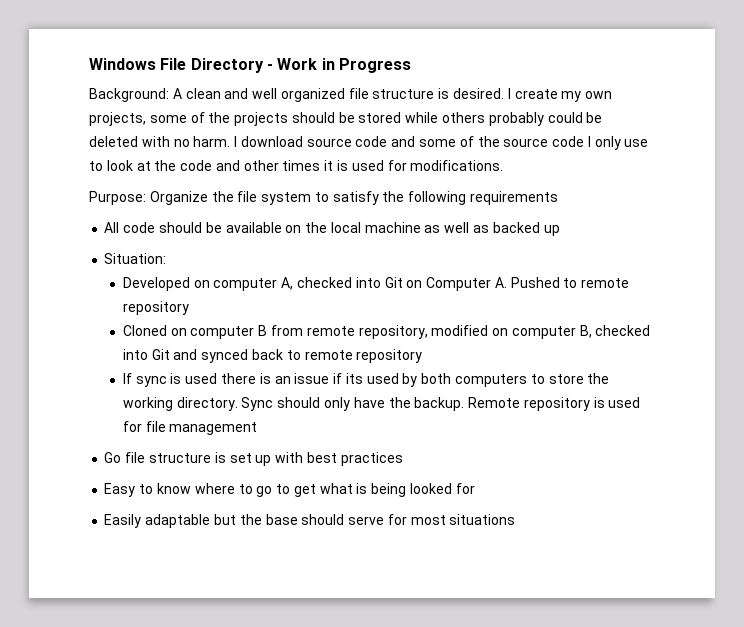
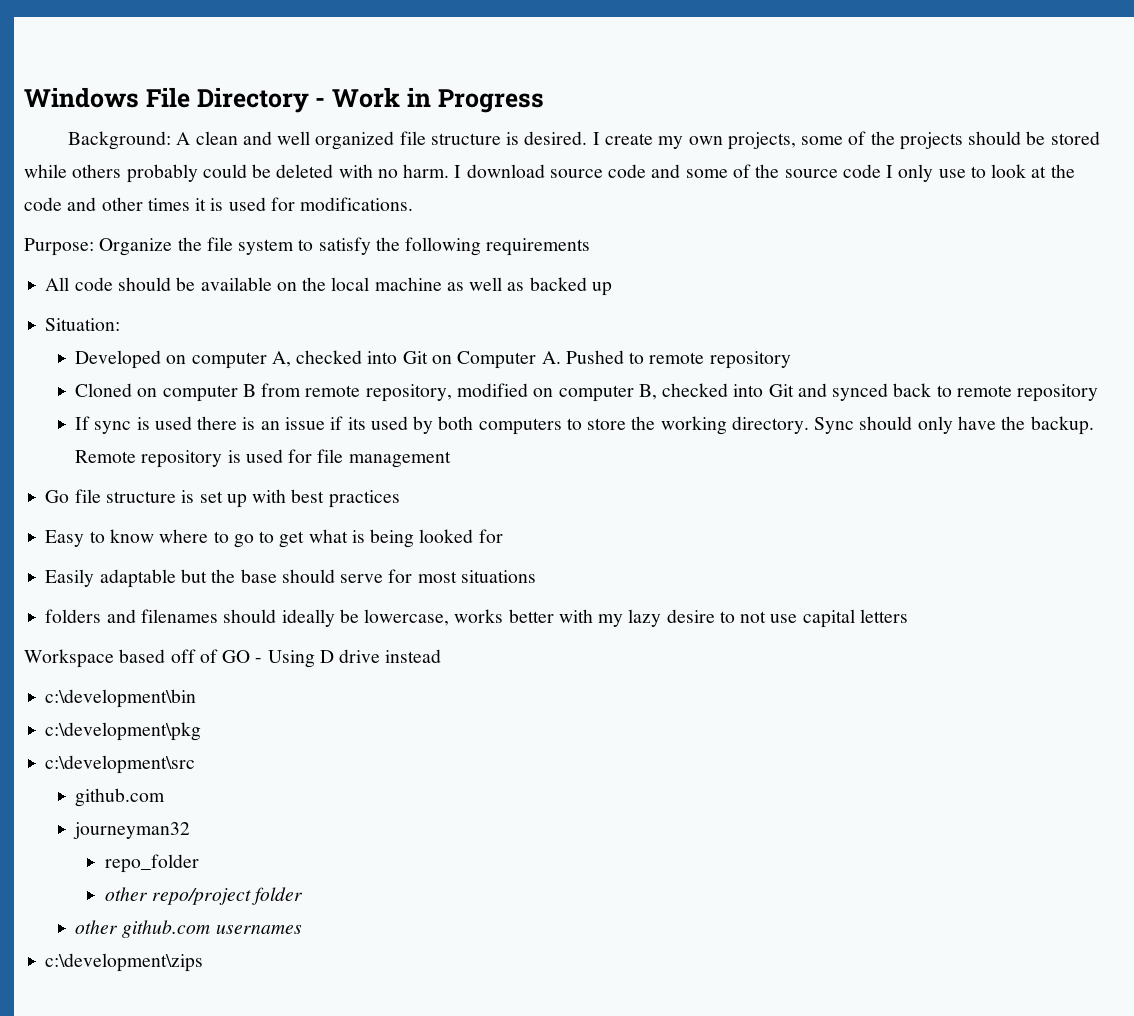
(516, 519) none -> [45,609,908,628] [24,649,442,668] [45,689,197,708] [45,722,202,741] [45,755,196,774] [75,788,166,807] [73,822,191,839] [104,854,199,873] [104,887,304,905] [75,920,302,938] [45,953,204,972] // folders and filenames should ideally be lowercase, works better with my lazy desire to not use capital letters // Workspace based off of GO - Using D drive instead // c:\development\bin // c:\development\pkg // c:\development\src // github.com // journeyman32 // repo_folder // other repo/project folder // other github.com usernames // c:\development\zips

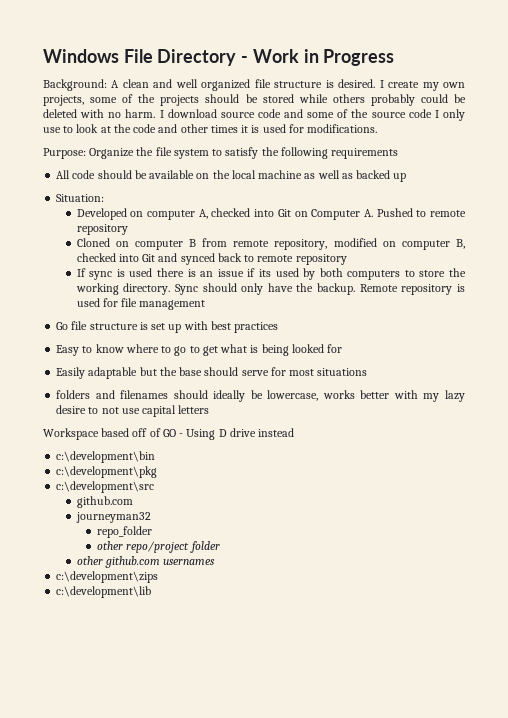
(204, 962) none -> [56,586,152,598] // c:\development\lib

